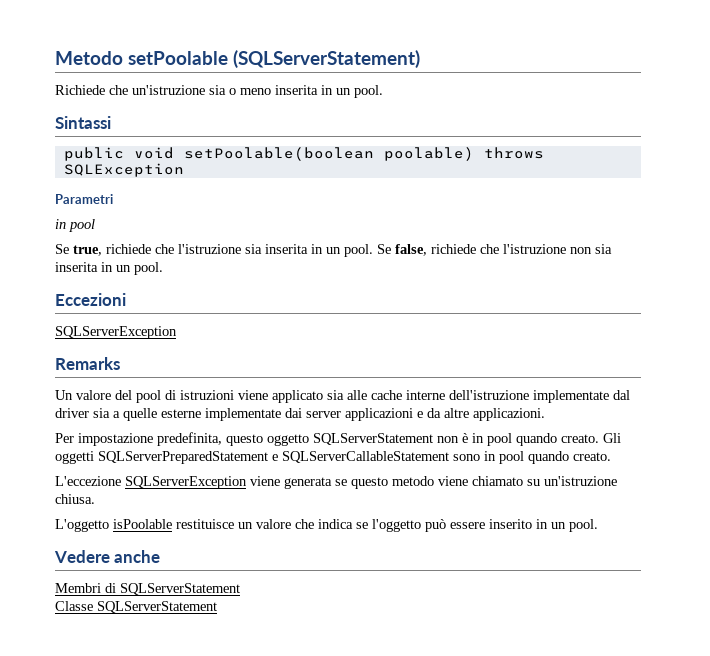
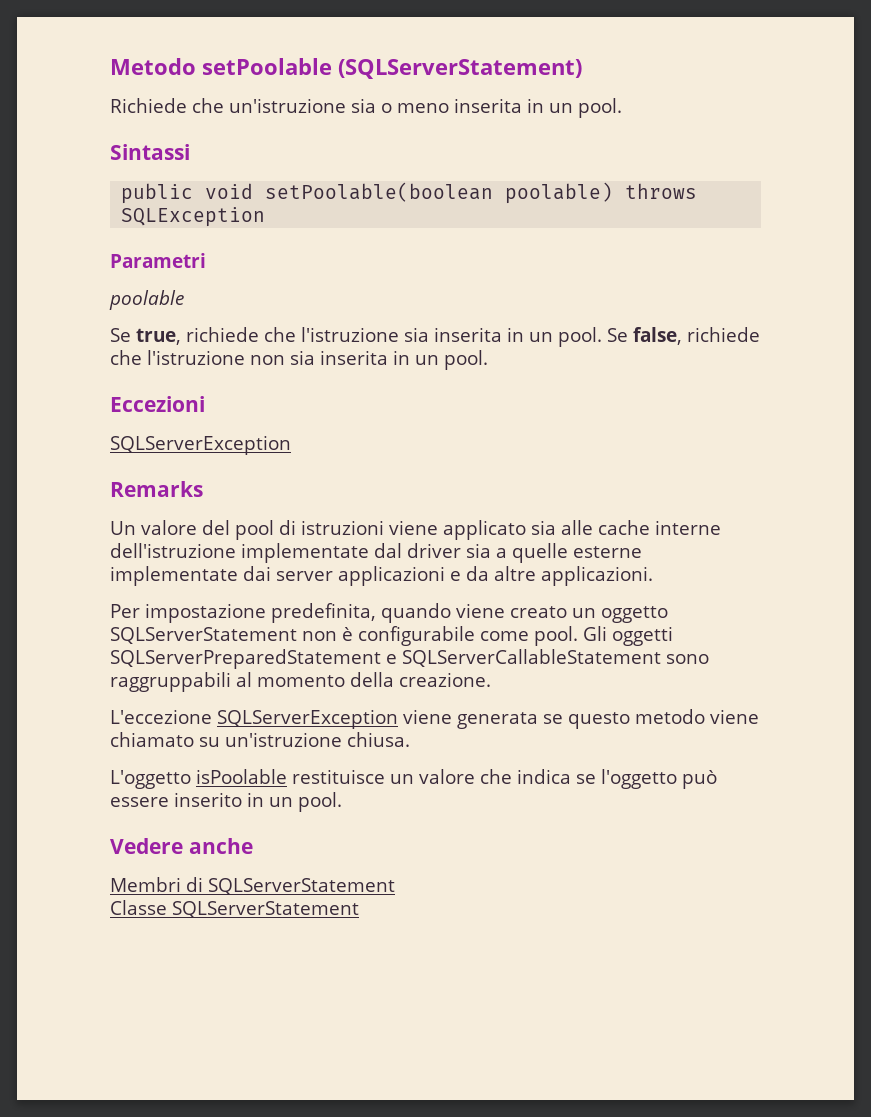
[55,219,95,232] in pool -> [109,290,184,310] poolable
[226,433,599,446] questo oggetto SQLServerStatement non è in pool quando creato. -> [381,603,668,623] [110,626,578,646] quando viene creato un oggetto SQLServerStatement non è configurabile come pool.
[484,451,611,464] in pool quando creato. -> [110,672,491,692] raggruppabili al momento della creazione.

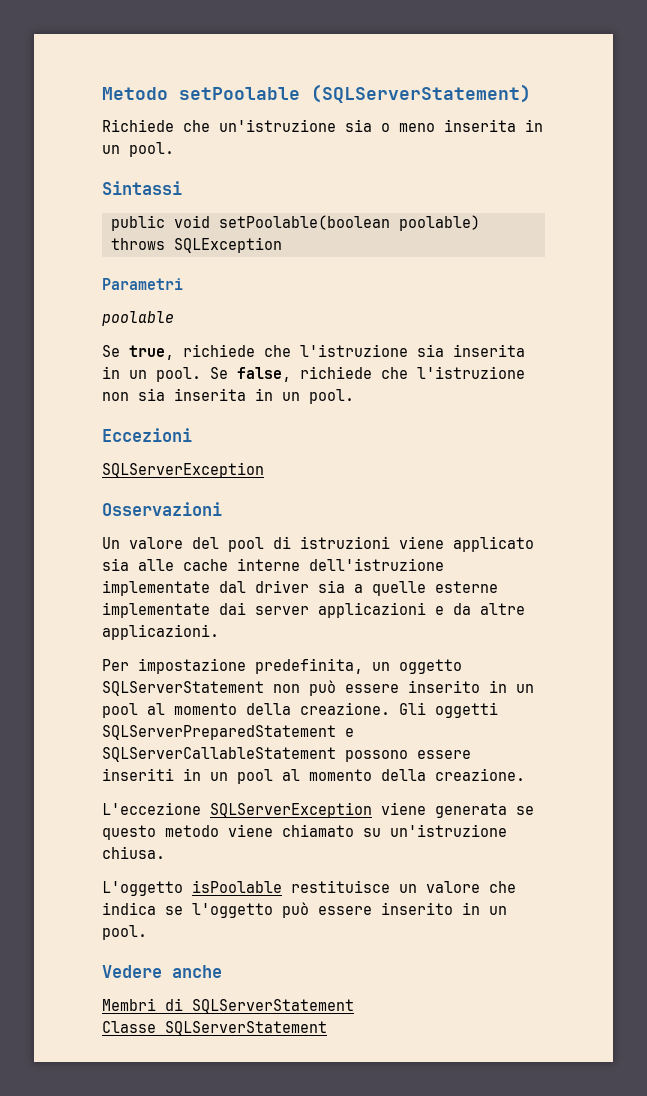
[110,481,203,497] Remarks -> [102,502,222,516] Osservazioni
[381,603,567,623] quando viene creato -> (363, 666) none
[342,626,578,646] è configurabile come pool. -> [309,680,534,696] [102,702,390,718] può essere inserito in un pool al momento della creazione.
[666,654,709,664] [110,672,231,692] sono raggruppabili -> [345,750,471,762] [102,768,273,784] possono essere inseriti in un pool

